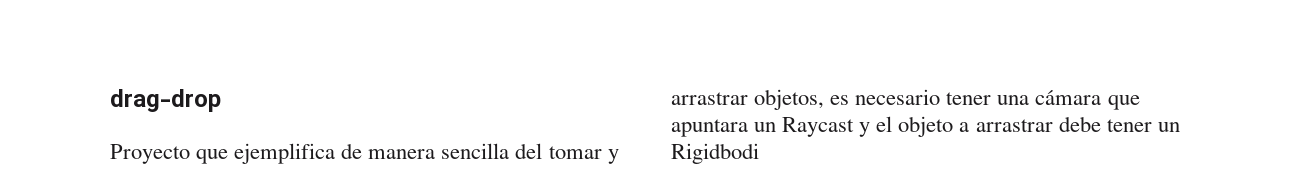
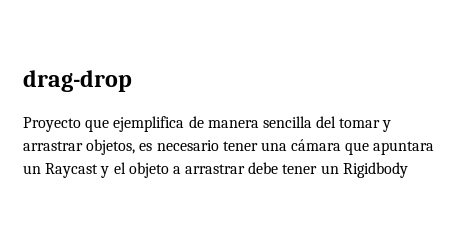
[671,143,759,164] Rigidbodi -> [342,162,408,178] Rigidbody

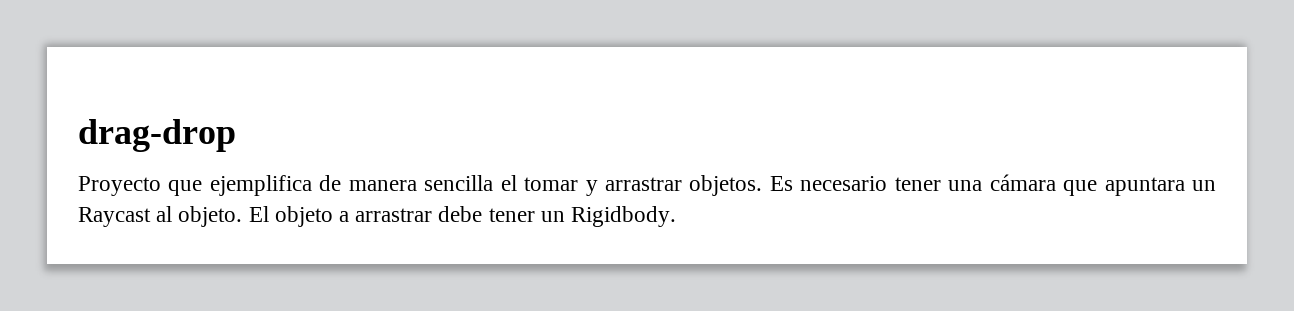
[316,116,337,128] del -> [500,175,517,191] el
[86,139,153,155] objetos, es -> [689,175,793,196] objetos. Es
[100,162,126,178] y el -> [156,206,269,227] al objeto. El
[342,162,408,178] Rigidbody -> [571,206,677,227] Rigidbody.

